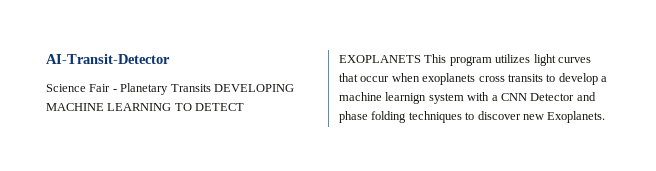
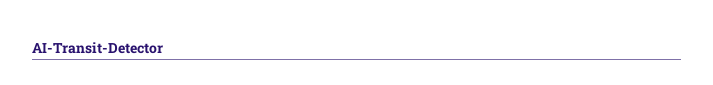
[46,83,294,95] [46,103,245,111] [339,54,591,66] [339,73,607,85] [339,92,596,104] [339,111,606,123] // Science Fair - Planetary Transits DEVELOPING MACHINE LEARNING TO DETECT EXOPLANETS This program utilizes light curves that occur when exoplanets cross transits to develop a machine learnign system with a CNN Detector and phase folding techniques to discover new Exoplanets. -> (163, 48) none

